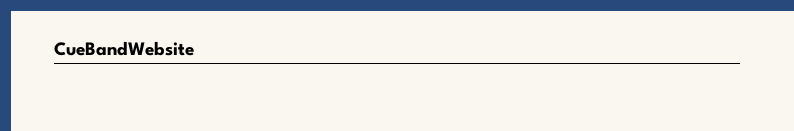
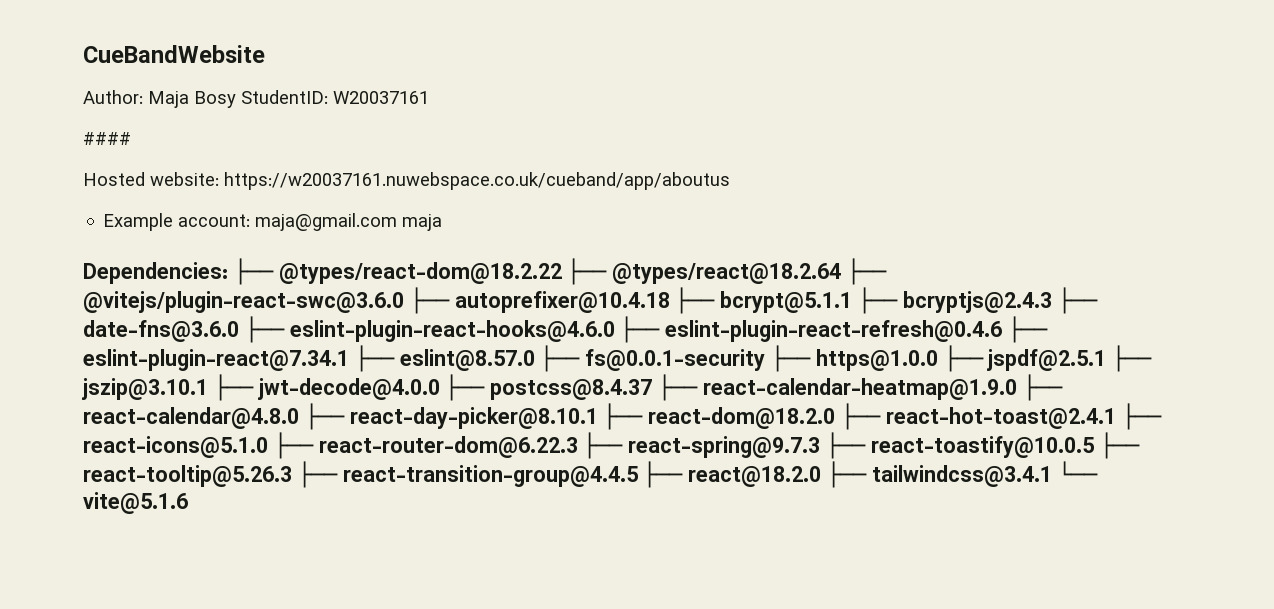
(194, 48) none -> [83,90,429,108] [83,132,131,145] [83,172,730,190] [103,213,443,231] [83,258,888,285] [83,287,1098,314] [83,316,1049,343] [83,345,1153,372] [82,374,1063,401] [83,403,1162,430] [83,432,1140,459] [83,461,1098,488] [83,492,188,514] // Author: Maja Bosy StudentID: W20037161 // #### // Hosted website: https://w20037161.nuwebspace.co.uk/cueband/app/aboutus // Example account: maja@gmail.com maja // Dependencies: ├── @types/react-dom@18.2.22 ├── @types/react@18.2.64 ├── @vitejs/plugin-react-swc@3.6.0 ├── autoprefixer@10.4.18 ├── bcrypt@5.1.1 ├── bcryptjs@2.4.3 ├── date-fns@3.6.0 ├── eslint-plugin-react-hooks@4.6.0 ├── eslint-plugin-react-refresh@0.4.6 ├── eslint-plugin-react@7.34.1 ├── eslint@8.57.0 ├── fs@0.0.1-security ├── https@1.0.0 ├── jspdf@2.5.1 ├── jszip@3.10.1 ├── jwt-decode@4.0.0 ├── postcss@8.4.37 ├── react-calendar-heatmap@1.9.0 ├── react-calendar@4.8.0 ├── react-day-picker@8.10.1 ├── react-dom@18.2.0 ├── react-hot-toast@2.4.1 ├── react-icons@5.1.0 ├── react-router-dom@6.22.3 ├── react-spring@9.7.3 ├── react-toastify@10.0.5 ├── react-tooltip@5.26.3 ├── react-transition-group@4.4.5 ├── react@18.2.0 ├── tailwindcss@3.4.1 └── vite@5.1.6

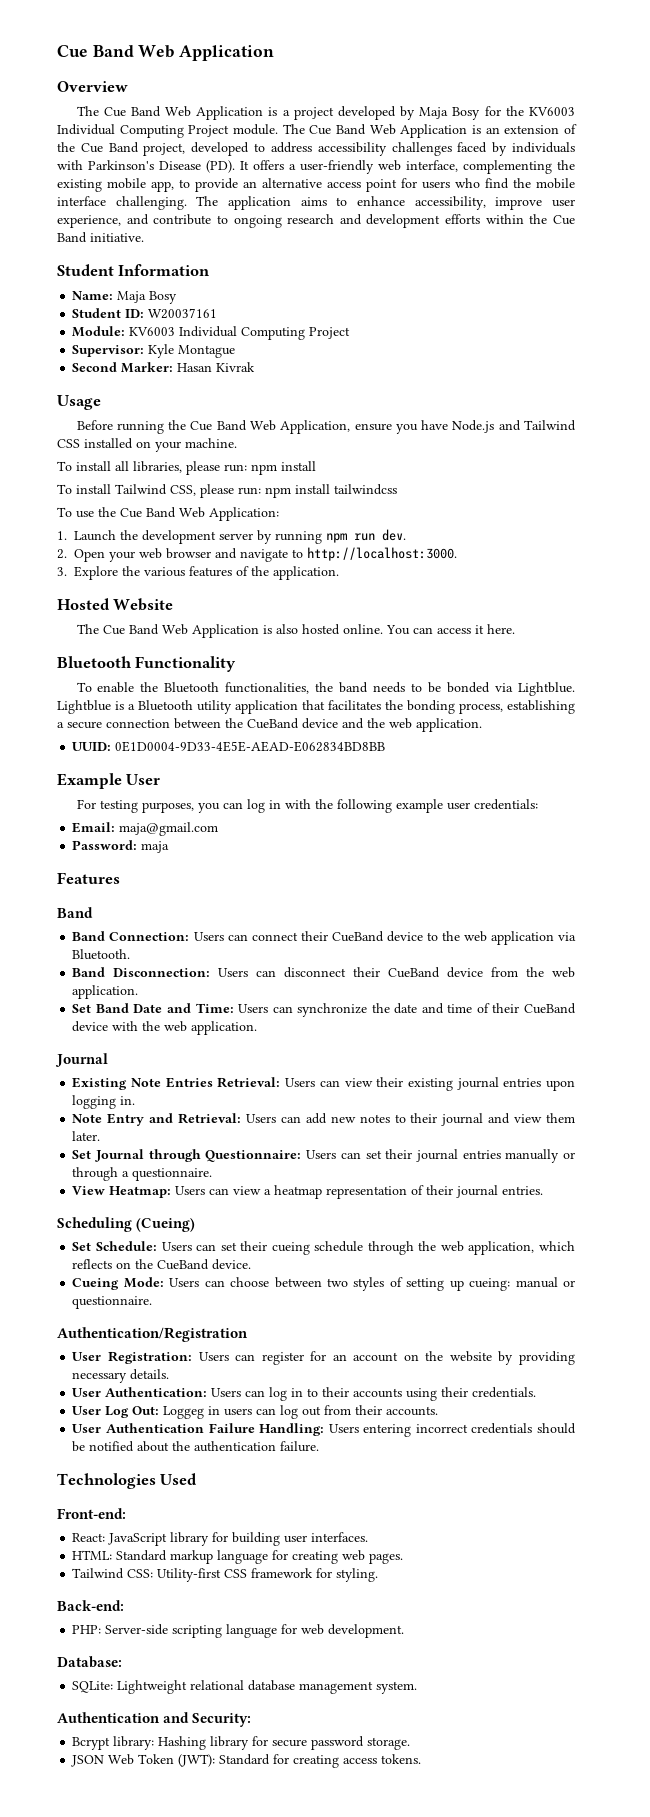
[83,45,265,63] [83,90,429,108] [83,132,131,145] [83,172,730,190] [103,213,251,231] CueBandWebsite // Author: Maja Bosy StudentID: W20037161 // #### // Hosted website: https://w20037161.nuwebspace.co.uk/cueband/app/aboutus // Example account: -> [57,45,275,61] [57,81,128,92] [76,106,576,120] [57,124,577,138] [57,142,575,156] [57,160,575,174] [57,178,575,192] [57,196,575,210] [57,214,575,228] [57,232,144,243] [57,264,211,276] [72,291,178,304] [72,308,218,319] [72,326,351,340] [72,344,236,358] [72,362,256,373] [57,395,101,410] [76,420,576,434] [57,438,237,452] [57,461,316,475] [57,484,397,498] [57,507,279,521] [57,529,407,544] [57,547,458,562] [57,566,340,580] [57,598,174,611] [76,624,515,638] [57,656,237,672] [76,682,576,696] [57,700,575,714] [57,718,482,732] [72,741,386,752] [57,773,161,789] [76,799,538,813] [72,822,116,833] Cue Band Web Application // Overview // The Cue Band Web Application is a project developed by Maja Bosy for the KV6003 Individual Computing Project module. The Cue Band Web Application is an extension of the Cue Band project, developed to address accessibility challenges faced by individuals with Parkinson's Disease (PD). It offers a user-friendly web interface, complementing the existing mobile app, to provide an alternative access point for users who find the mobile interface challenging. The application aims to enhance accessibility, improve user experience, and contribute to ongoing research and development efforts within the Cue Band initiative. // Student Information // Name: Maja Bosy // Student ID: W20037161 // Module: KV6003 Individual Computing Project // Supervisor: Kyle Montague // Second Marker: Hasan Kivrak // Usage // Before running the Cue Band Web Application, ensure you have Node.js and Tailwind CSS installed on your machine. // To install all libraries, please run: npm install // To install Tailwind CSS, please run: npm install tailwindcss // To use the Cue Band Web Application: // 1. Launch the development server by running npm run dev. // 2. Open your web browser and navigate to http://localhost:3000. // 3. Explore the various features of the application. // Hosted Website // The Cue Band Web Application is also hosted online. You can access it here. // Bluetooth Functionality // To enable the Bluetooth functionalities, the band needs to be bonded via Lightblue. Lightblue is a Bluetooth utility application that facilitates the bonding process, establishing a secure connection between the CueBand device and the web application. // UUID: 0E1D0004-9D33-4E5E-AEAD-E062834BD8BB // Example User // For testing purposes, you can log in with the following example user credentials: // Email:
(398, 222) none -> [72,840,138,850] // Password:
[83,258,888,285] [83,287,1098,314] [83,316,1049,343] [83,345,1153,372] [82,374,1063,401] [83,403,1162,430] [83,432,1140,459] [83,461,1098,488] [83,492,188,514] Dependencies: ├── @types/react-dom@18.2.22 ├── @types/react@18.2.64 ├── @vitejs/plugin-react-swc@3.6.0 ├── autoprefixer@10.4.18 ├── bcrypt@5.1.1 ├── bcryptjs@2.4.3 ├── date-fns@3.6.0 ├── eslint-plugin-react-hooks@4.6.0 ├── eslint-plugin-react-refresh@0.4.6 ├── eslint-plugin-react@7.34.1 ├── eslint@8.57.0 ├── fs@0.0.1-security ├── https@1.0.0 ├── jspdf@2.5.1 ├── jszip@3.10.1 ├── jwt-decode@4.0.0 ├── postcss@8.4.37 ├── react-calendar-heatmap@1.9.0 ├── react-calendar@4.8.0 ├── react-day-picker@8.10.1 ├── react-dom@18.2.0 ├── react-hot-toast@2.4.1 ├── react-icons@5.1.0 ├── react-router-dom@6.22.3 ├── react-spring@9.7.3 ├── react-toastify@10.0.5 ├── react-tooltip@5.26.3 ├── react-transition-group@4.4.5 ├── react@18.2.0 ├── tailwindcss@3.4.1 └── vite@5.1.6 -> [57,872,120,884] [57,907,93,918] [72,931,577,945] [72,949,131,960] [72,967,575,978] [72,985,139,999] [72,1003,576,1017] [72,1021,258,1035] [55,1053,108,1067] [72,1077,575,1091] [72,1095,136,1109] [72,1113,575,1126] [72,1131,101,1141] [72,1149,575,1163] [72,1167,213,1181] [72,1185,544,1199] [57,1217,196,1232] [72,1241,576,1255] [72,1259,252,1270] [72,1277,575,1291] [72,1296,153,1309] [57,1327,248,1342] [72,1351,576,1365] [72,1369,170,1383] [72,1387,537,1401] [72,1405,439,1419] [72,1423,576,1437] [72,1441,320,1452] [57,1473,198,1489] [57,1508,126,1519] [72,1532,369,1546] [72,1550,404,1564] [72,1568,379,1582] [57,1600,124,1611] [72,1624,405,1638] [57,1656,122,1668] [72,1680,418,1694] [57,1712,252,1727] [72,1736,411,1750] [71,1754,422,1768] Features // Band // Band Connection: Users can connect their CueBand device to the web application via Bluetooth. // Band Disconnection: Users can disconnect their CueBand device from the web application. // Set Band Date and Time: Users can synchronize the date and time of their CueBand device with the web application. // Journal // Existing Note Entries Retrieval: Users can view their existing journal entries upon logging in. // Note Entry and Retrieval: Users can add new notes to their journal and view them later. // Set Journal through Questionnaire: Users can set their journal entries manually or through a questionnaire. // View Heatmap: Users can view a heatmap representation of their journal entries. // Scheduling (Cueing) // Set Schedule: Users can set their cueing schedule through the web application, which reflects on the CueBand device. // Cueing Mode: Users can choose between two styles of setting up cueing: manual or questionnaire. // Authentication/Registration // User Registration: Users can register for an account on the website by providing necessary details. // User Authentication: Users can log in to their accounts using their credentials. // User Log Out: Loggeg in users can log out from their accounts. // User Authentication Failure Handling: Users entering incorrect credentials should be notified about the authentication failure. // Technologies Used // Front-end: // React: JavaScript library for building user interfaces. // HTML: Standard markup language for creating web pages. // Tailwind CSS: Utility-first CSS framework for styling. // Back-end: // PHP: Server-side scripting language for web development. // Database: // SQLite: Lightweight relational database management system. // Authentication and Security: // Bcrypt library: Hashing library for secure password storage. // JSON Web Token (JWT): Standard for creating access tokens.

